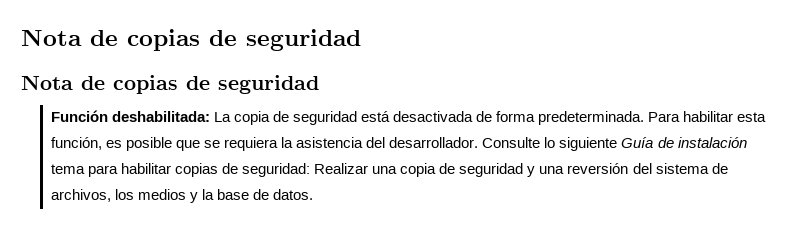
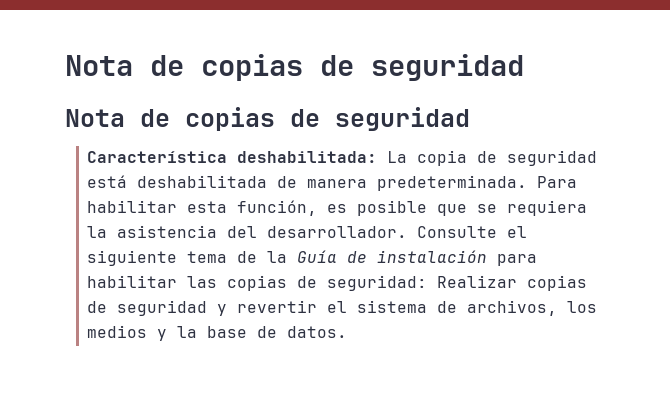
[50,110,108,122] Función -> [87,151,228,163] Característica
[393,111,536,122] desactivada de forma -> [137,175,368,188] deshabilitada de manera
[544,137,618,151] lo siguiente -> [507,226,528,238] [87,250,288,266] el siguiente tema de la
[50,164,85,174] tema -> (488, 256) none
(171, 168) none -> [187,276,218,288] las
[372,163,437,177] una copia -> [527,275,588,291] copias
[539,163,652,174] una reversión del -> [237,300,348,313] revertir el

